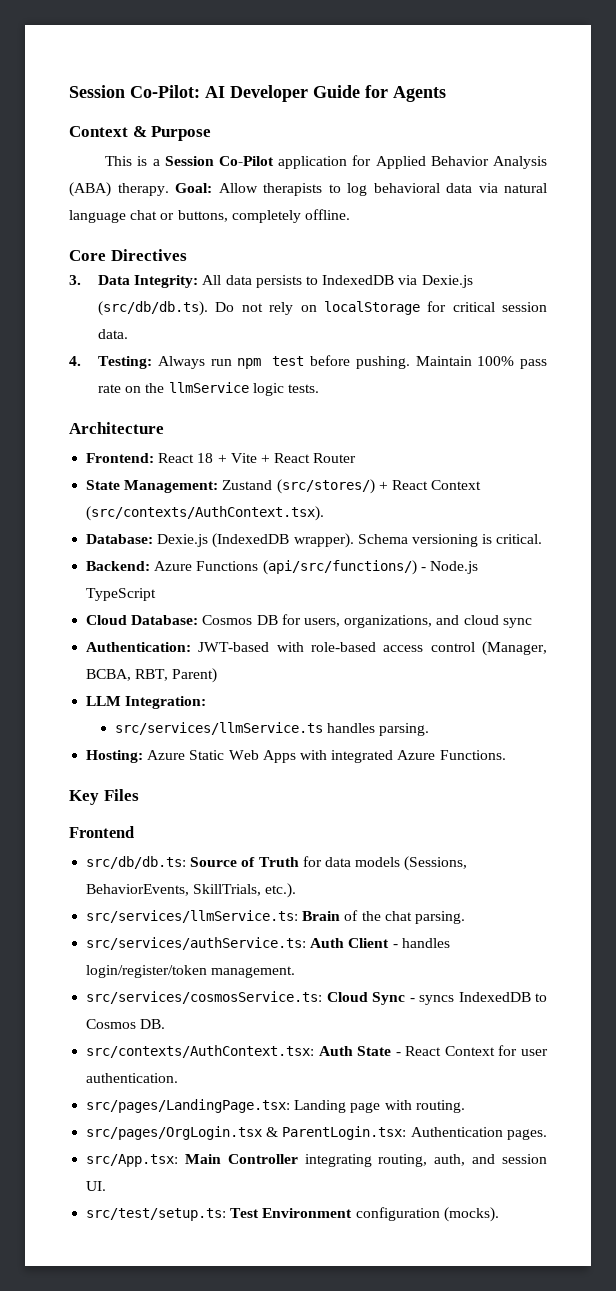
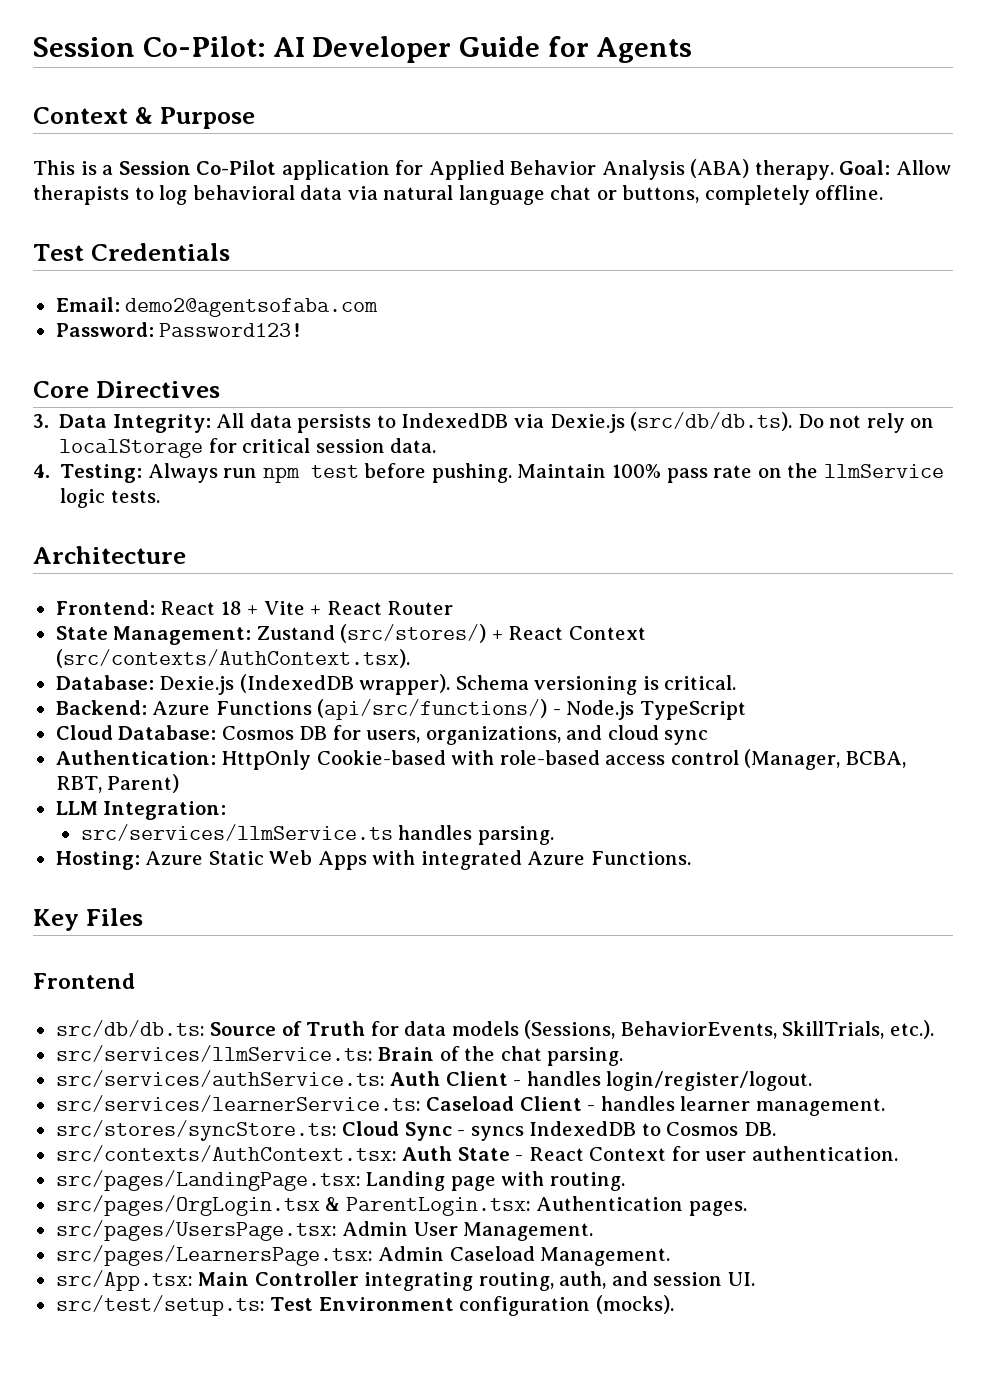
(350, 214) none -> [33,243,230,261] [55,297,379,317] [55,322,304,337] // Test Credentials // Email: demo2@agentsofaba.com // Password: Password123!
[198,642,270,652] JWT-based -> [221,750,446,770] HttpOnly Cookie-based
[86,965,208,978] login/register/token -> [606,1071,813,1091] [55,1095,751,1112] login/register/logout. // src/services/learnerService.ts: Caseload Client - handles learner
[86,991,323,1004] src/services/cosmosService.ts: -> [55,1120,337,1141] src/stores/syncStore.ts:
(547, 1134) none -> [55,1220,594,1241] [55,1245,671,1266] // src/pages/UsersPage.tsx: Admin User Management. // src/pages/LearnersPage.tsx: Admin Caseload Management.

